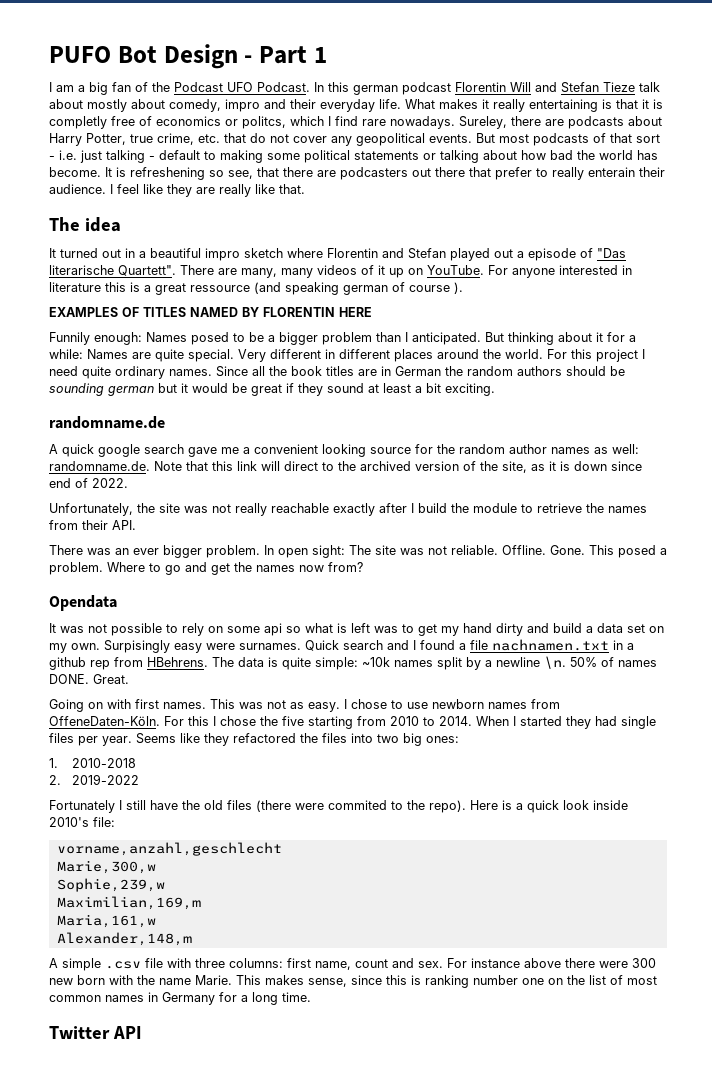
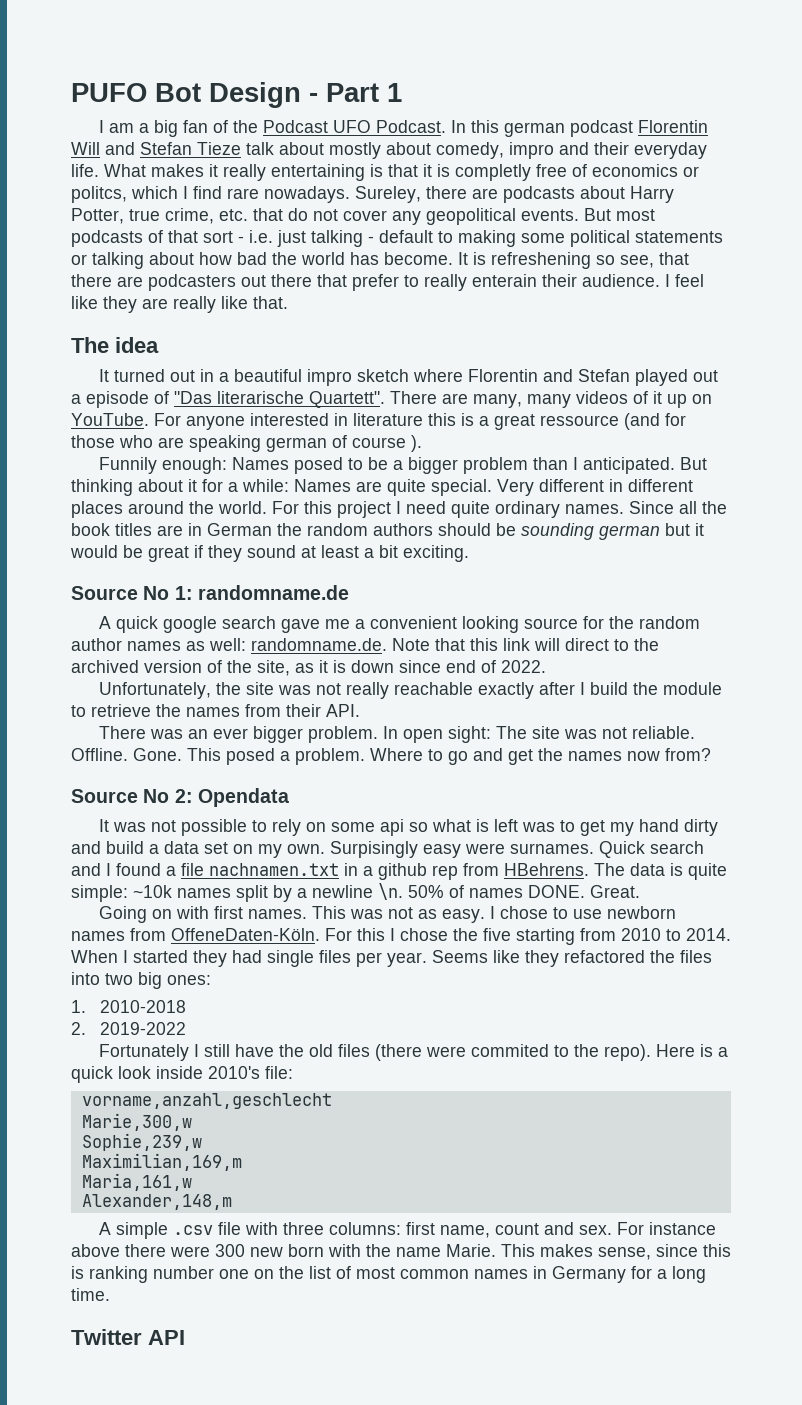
(281, 288) none -> [665,413,686,426] [71,435,184,448] for those who are
[49,307,372,317] // EXAMPLES OF TITLES NAMED BY FLORENTIN HERE -> (422, 443) none
(495, 389) none -> [71,586,193,600] Source No 1:
(363, 567) none -> [71,789,193,803] Source No 2:

